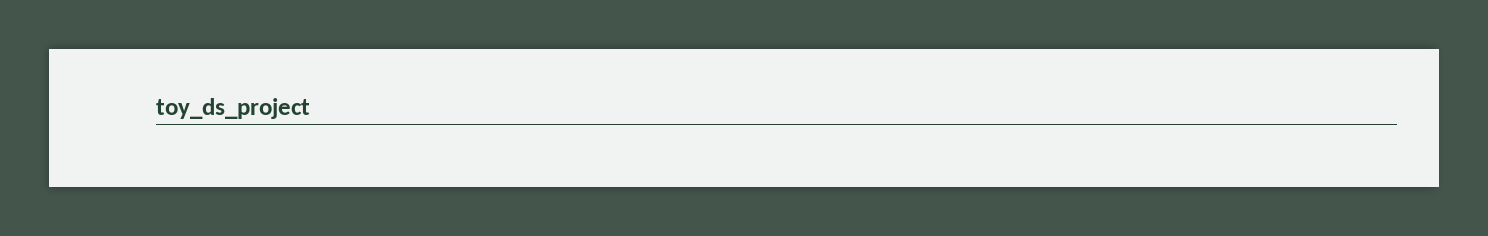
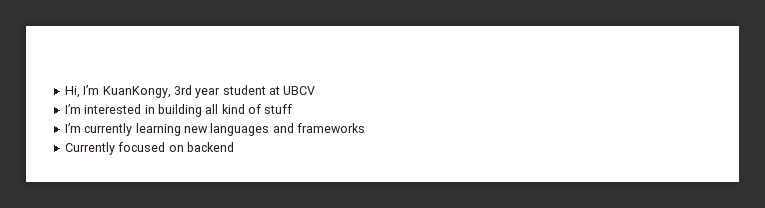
[156,98,310,119] toy_ds_project -> [64,85,316,98] [64,104,293,117] [64,123,365,136] [64,142,234,155] Hi, I’m KuanKongy, 3rd year student at UBCV // I’m interested in building all kind of stuff // I’m currently learning new languages and frameworks // Currently focused on backend

